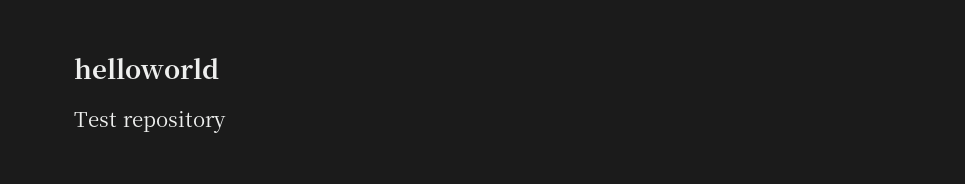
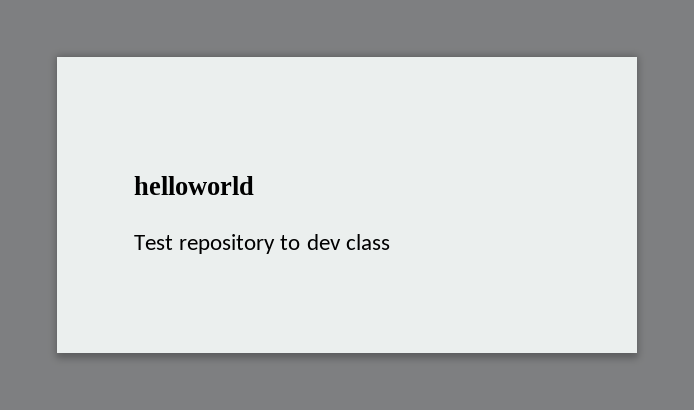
(226, 122) none -> [280,234,390,250] to dev class

